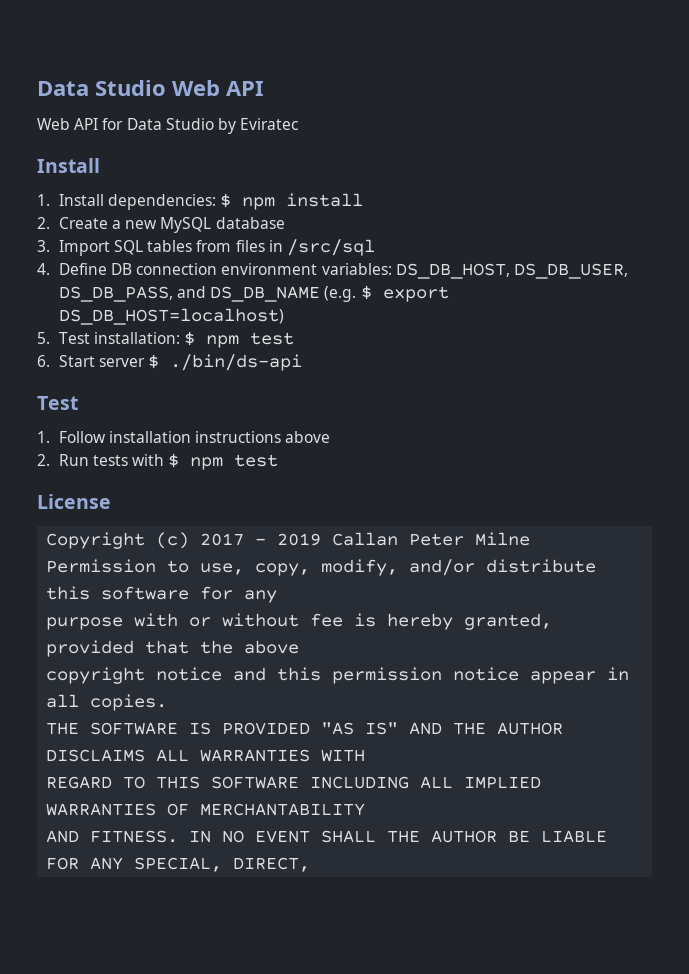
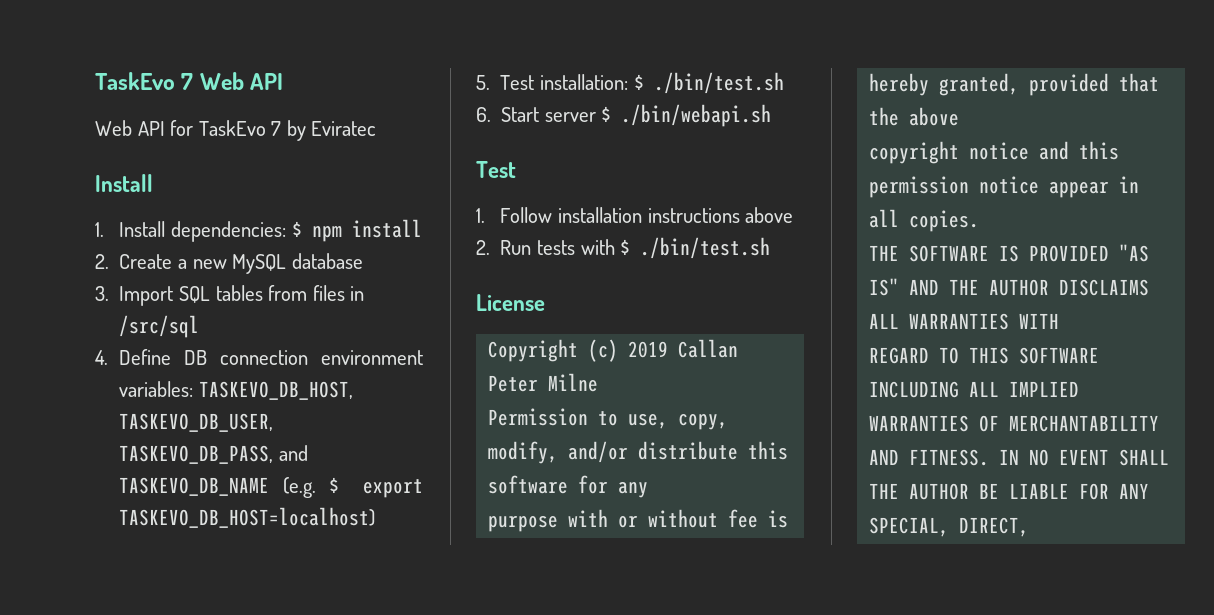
[37,80,166,96] Data Studio -> [95,72,194,90] TaskEvo 7
[126,118,214,130] Data Studio -> [198,120,282,136] TaskEvo 7
[395,263,628,279] [58,286,321,302] DS_DB_HOST, DS_DB_USER, DS_DB_PASS, and DS_DB_NAME -> [198,381,353,400] [119,413,274,432] [119,445,308,464] [119,477,270,496] TASKEVO_DB_HOST, TASKEVO_DB_USER, TASKEVO_DB_PASS, and TASKEVO_DB_NAME
[58,308,284,325] DS_DB_HOST=localhost) -> [119,507,376,528] TASKEVO_DB_HOST=localhost)
[206,332,295,348] npm test -> [653,72,784,94] ./bin/test.sh
[170,354,303,371] ./bin/ds-api -> [621,104,772,127] ./bin/webapi.sh
[190,454,279,470] npm test -> [640,237,771,259] ./bin/test.sh
[200,533,267,546] 2017 - -> (619, 350) none

